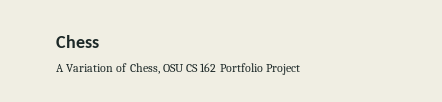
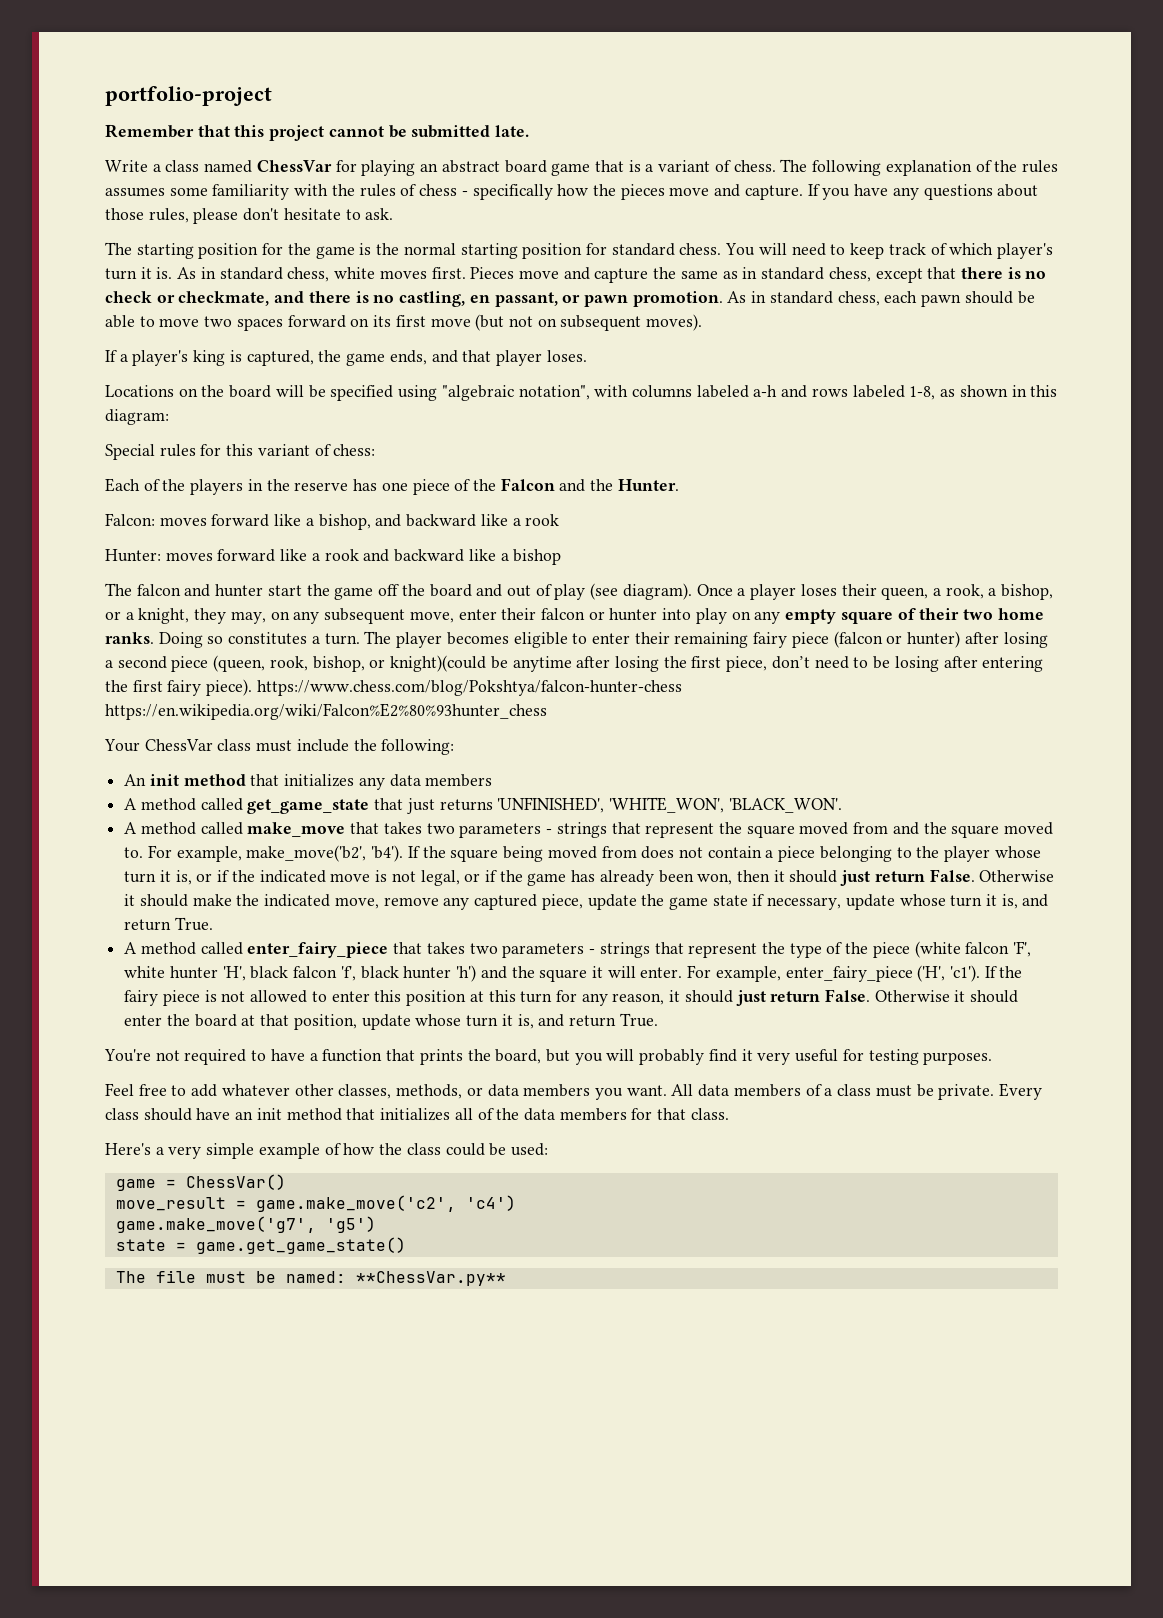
[56,35,99,48] [56,63,300,75] Chess // A Variation of Chess, OSU CS 162 Portfolio Project -> [105,86,272,106] [105,124,530,141] [105,159,1058,176] [105,184,1039,200] [105,208,394,224] [105,242,1053,259] [105,267,1047,283] [105,291,1035,307] [105,314,703,331] [105,350,587,366] [105,385,1058,401] [105,409,169,425] [105,444,376,460] [105,478,679,495] [105,513,560,530] [105,549,562,565] [105,583,1054,600] [105,608,1044,624] [105,631,1048,648] [105,655,1044,672] [105,679,682,696] [105,703,547,720] [104,739,455,755] [124,774,493,790] [124,797,842,814] [124,822,1054,838] [124,845,1041,862] [124,869,1055,886] [124,894,1049,910] [124,917,213,931] [124,941,1032,958] [124,965,1023,982] [124,989,1019,1006] [124,1013,658,1030] [104,1049,993,1065] [105,1083,1042,1100] [105,1108,729,1121] [105,1143,548,1159] [115,1174,286,1191] [115,1195,516,1212] [115,1216,376,1233] [115,1237,406,1254] [115,1270,506,1286] portfolio-project // Remember that this project cannot be submitted late. // Write a class named ChessVar for playing an abstract board game that is a variant of chess. The following explanation of the rules assumes some familiarity with the rules of chess - specifically how the pieces move and capture. If you have any questions about those rules, please don't hesitate to ask. // The starting position for the game is the normal starting position for standard chess. You will need to keep track of which player's turn it is. As in standard chess, white moves first. Pieces move and capture the same as in standard chess, except that there is no check or checkmate, and there is no castling, en passant, or pawn promotion. As in standard chess, each pawn should be able to move two spaces forward on its first move (but not on subsequent moves). // If a player's king is captured, the game ends, and that player loses. // Locations on the board will be specified using "algebraic notation", with columns labeled a-h and rows labeled 1-8, as shown in this diagram: // Special rules for this variant of chess: // Each of the players in the reserve has one piece of the Falcon and the Hunter. // Falcon: moves forward like a bishop, and backward like a rook // Hunter: moves forward like a rook and backward like a bishop // The falcon and hunter start the game off the board and out of play (see diagram). Once a player loses their queen, a rook, a bishop, or a knight, they may, on any subsequent move, enter their falcon or hunter into play on any empty square of their two home ranks. Doing so constitutes a turn. The player becomes eligible to enter their remaining fairy piece (falcon or hunter) after losing a second piece (queen, rook, bishop, or knight)(could be anytime after losing the first piece, don’t need to be losing after entering the first fairy piece). https://www.chess.com/blog/Pokshtya/falcon-hunter-chess https://en.wikipedia.org/wiki/Falcon%E2%80%93hunter_chess // Your ChessVar class must include the following: // An init method that initializes any data members // A method called get_game_state that just returns 'UNFINISHED', 'WHITE_WON', 'BLACK_WON'. // A method called make_move that takes two parameters - strings that represent the square moved from and the square moved to. For example, make_move('b2', 'b4'). If the square being moved from does not contain a piece belonging to the player whose turn it is, or if the indicated move is not legal, or if the game has already been won, then it should just return False. Otherwise it should make the indicated move, remove any captured piece, update the game state if necessary, update whose turn it is, and return True. // A method called enter_fairy_piece that takes two parameters - strings that represent the type of the piece (white falcon 'F', white hunter 'H', black falcon 'f', black hunter 'h') and the square it will enter. For example, enter_fairy_piece ('H', 'c1'). If the fairy piece is not allowed to enter this position at this turn for any reason, it should just return False. Otherwise it should enter the board at that position, update whose turn it is, and return True. // You're not required to have a function that prints the board, but you will probably find it very useful for testing purposes. // Feel free to add whatever other classes, methods, or data members you want. All data members of a class must be private. Every class should have an init method that initializes all of the data members for that class. // Here's a very simple example of how the class could be used: // game = ChessVar() // move_result = game.make_move('c2', 'c4') // game.make_move('g7', 'g5') // state = game.get_game_state() // The file must be named: **ChessVar.py**

